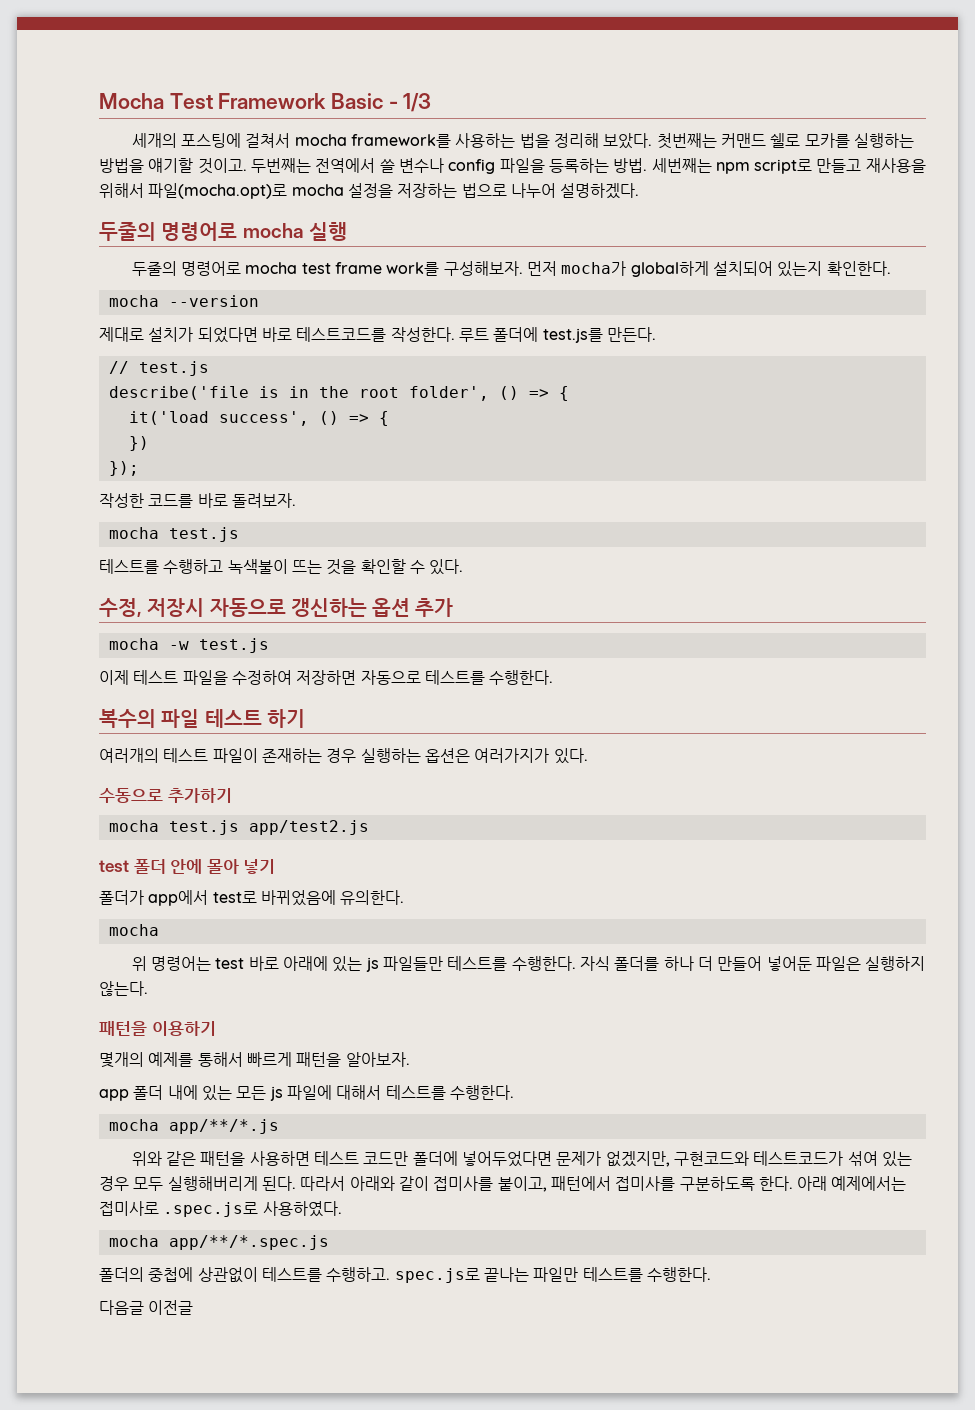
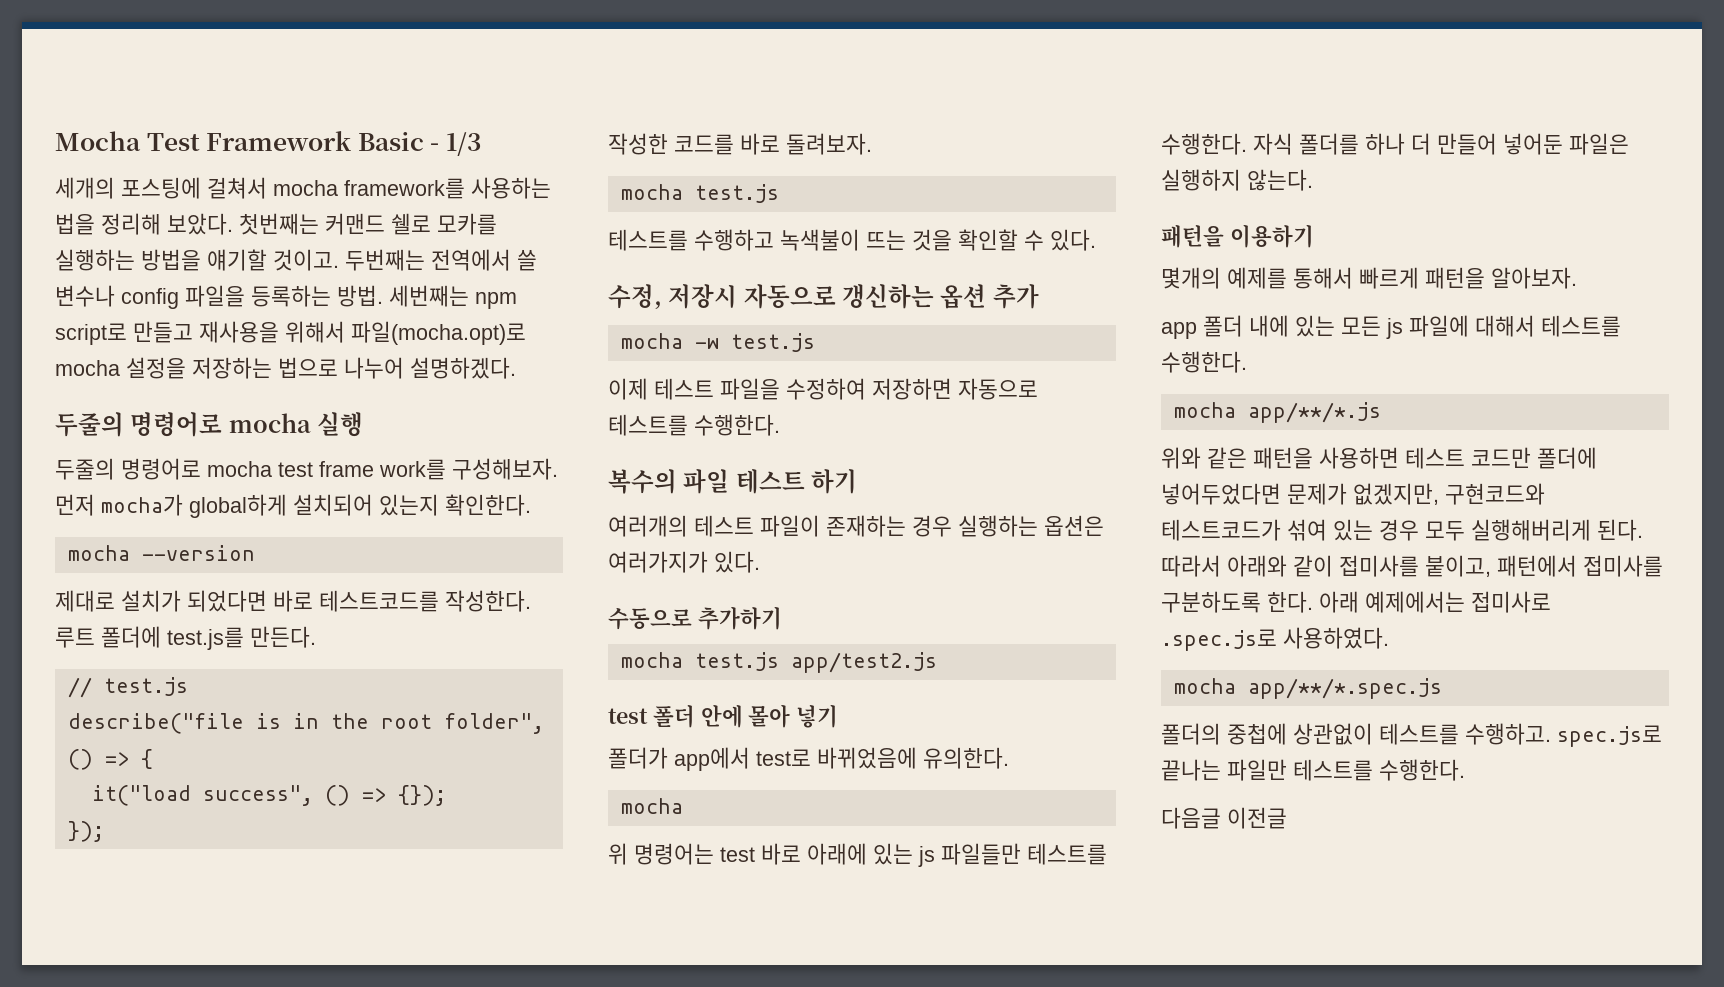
[108,386,249,400] describe('file -> [67,713,244,734] describe("file
[408,386,569,401] [128,411,389,426] [128,436,149,451] folder', () => { // it('load success', () => { // }) -> [443,713,544,734] [67,749,153,770] [91,785,446,806] folder", () => { // it("load success", () => {});

